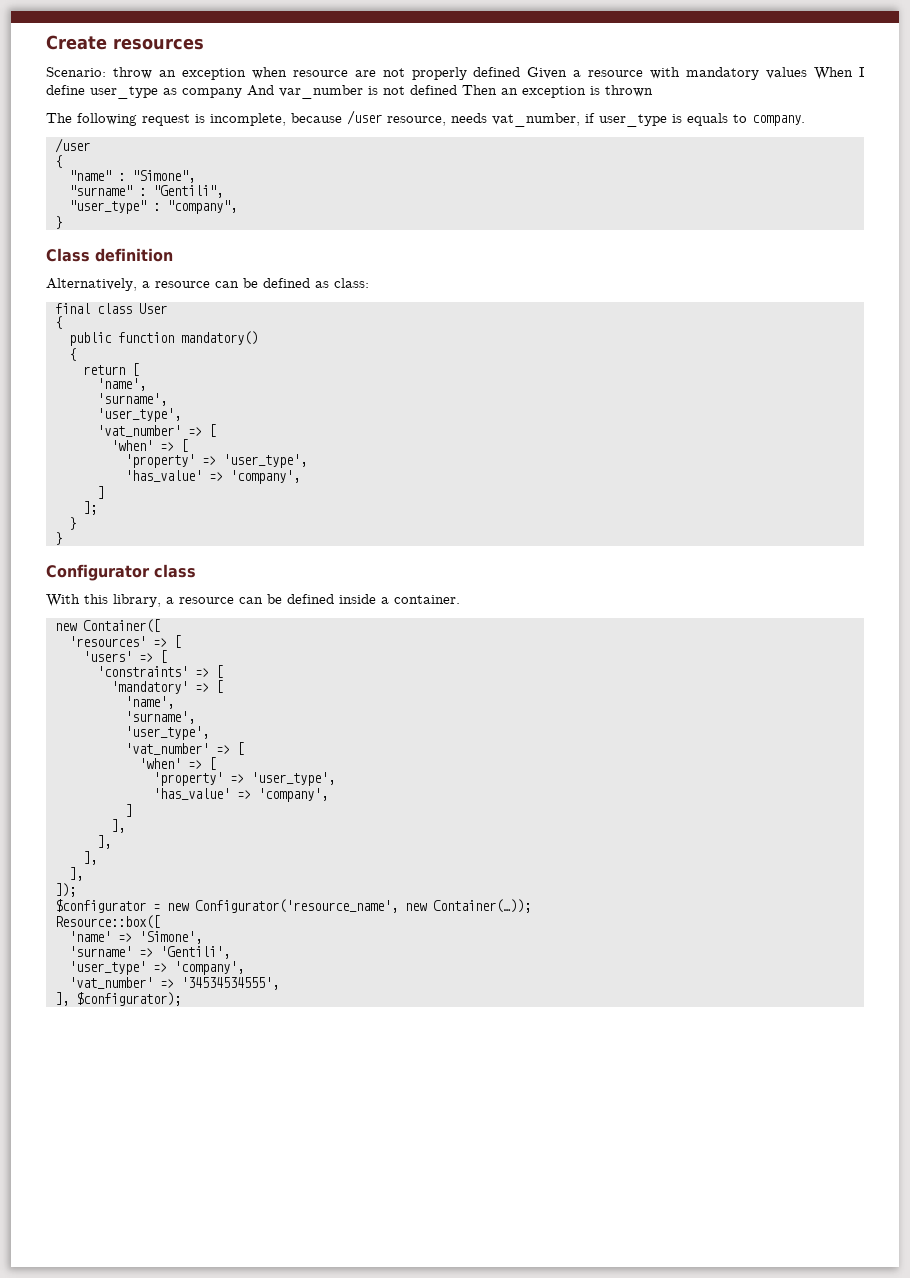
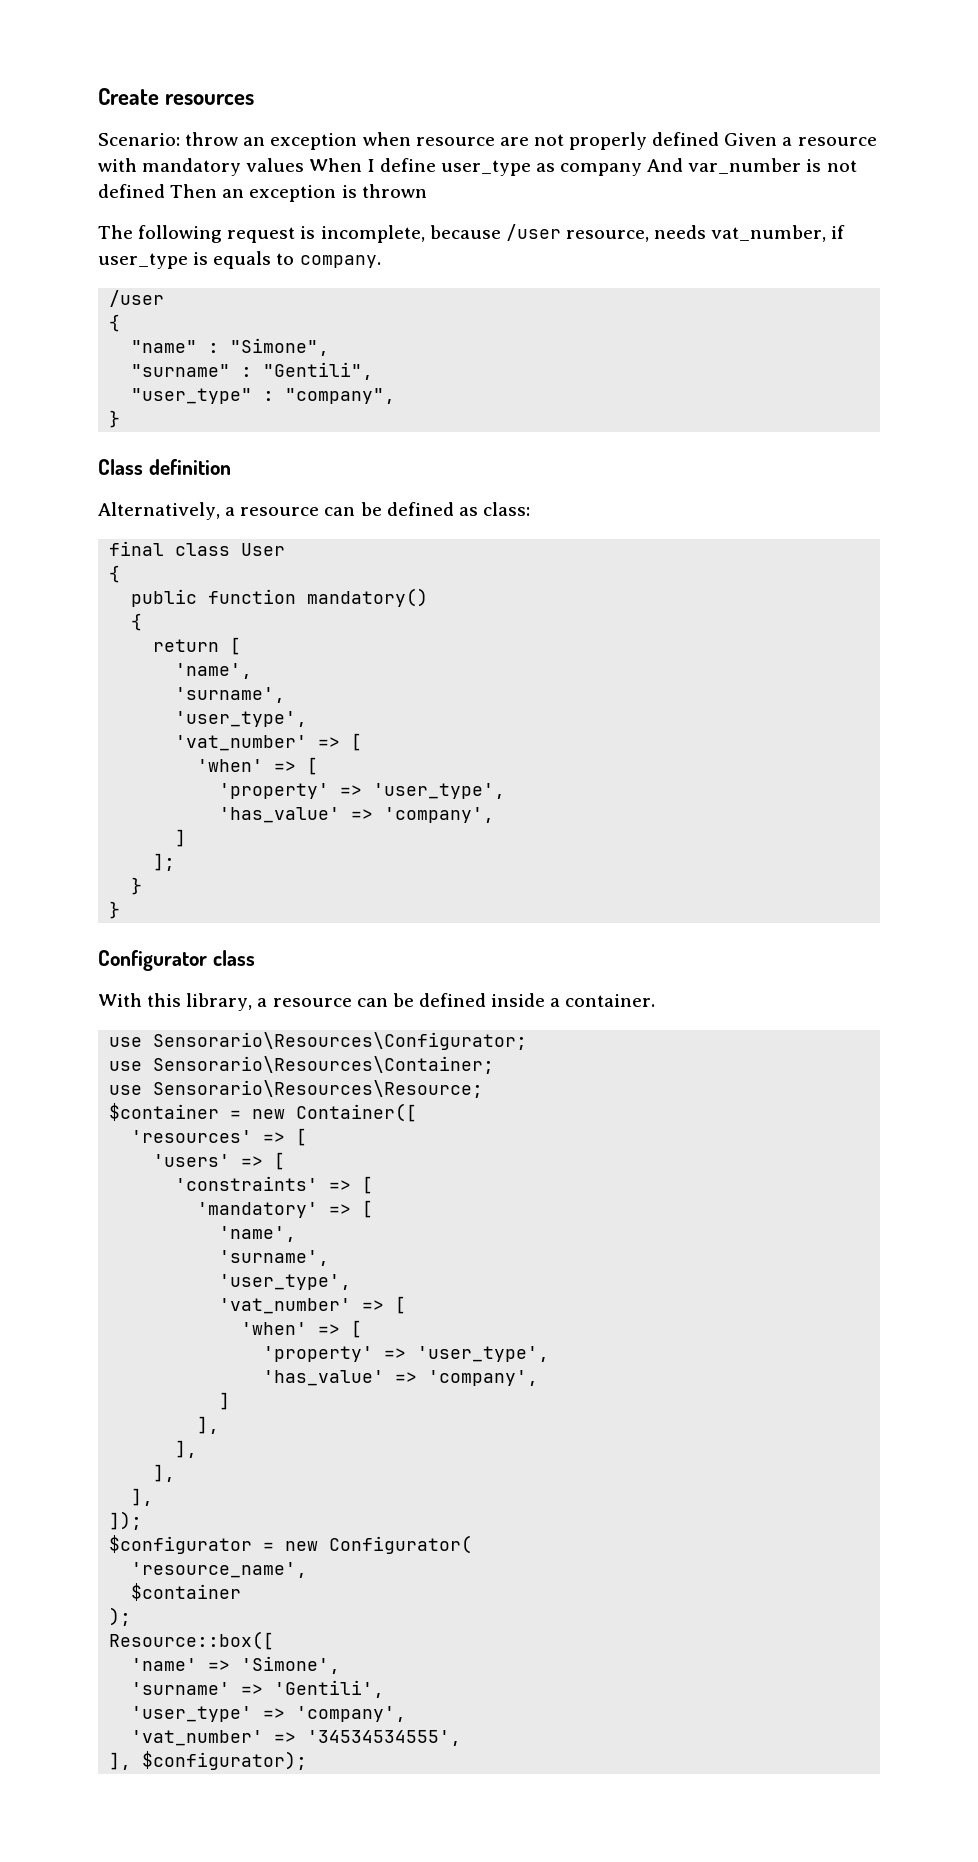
(460, 599) none -> [109,1032,528,1050] [109,1056,495,1074] [109,1080,484,1098] [109,1103,242,1121] use Sensorario\Resources\Configurator; // use Sensorario\Resources\Container; // use Sensorario\Resources\Resource; // $container =
[194,899,531,913] Configurator('resource_name', new Container(…)); -> [329,1535,473,1554] [131,1562,308,1578] [131,1583,242,1601] [109,1607,132,1626] Configurator( // 'resource_name', // $container // );

